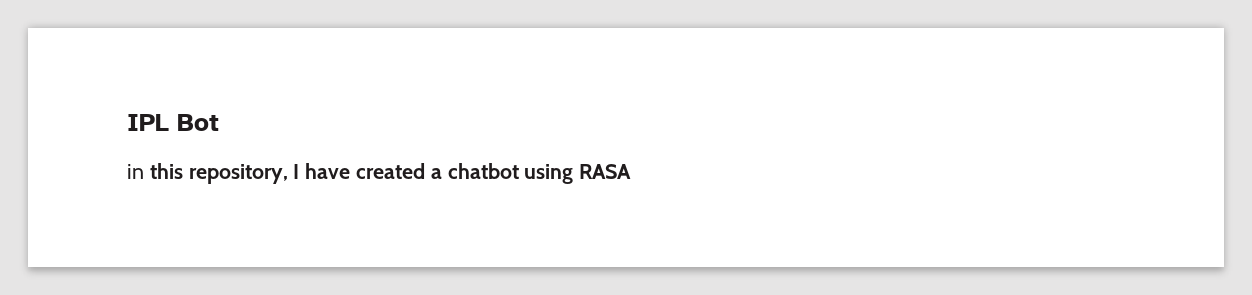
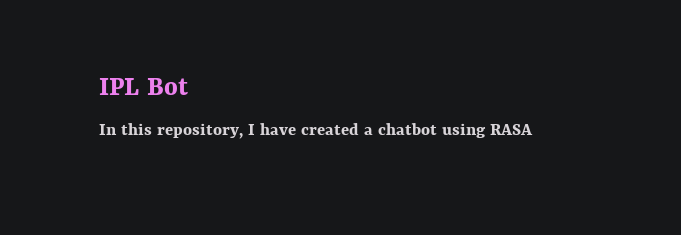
[127,164,144,179] in -> [99,124,117,135] In

